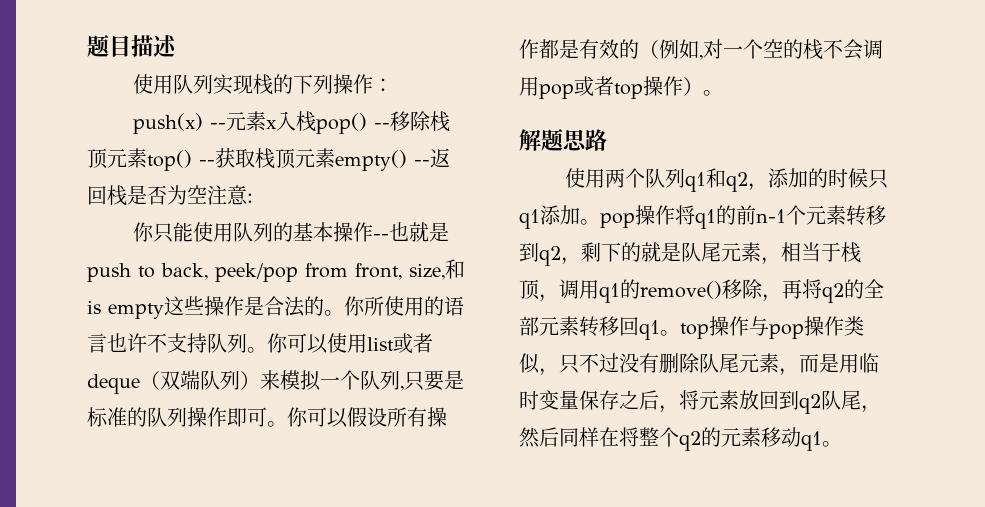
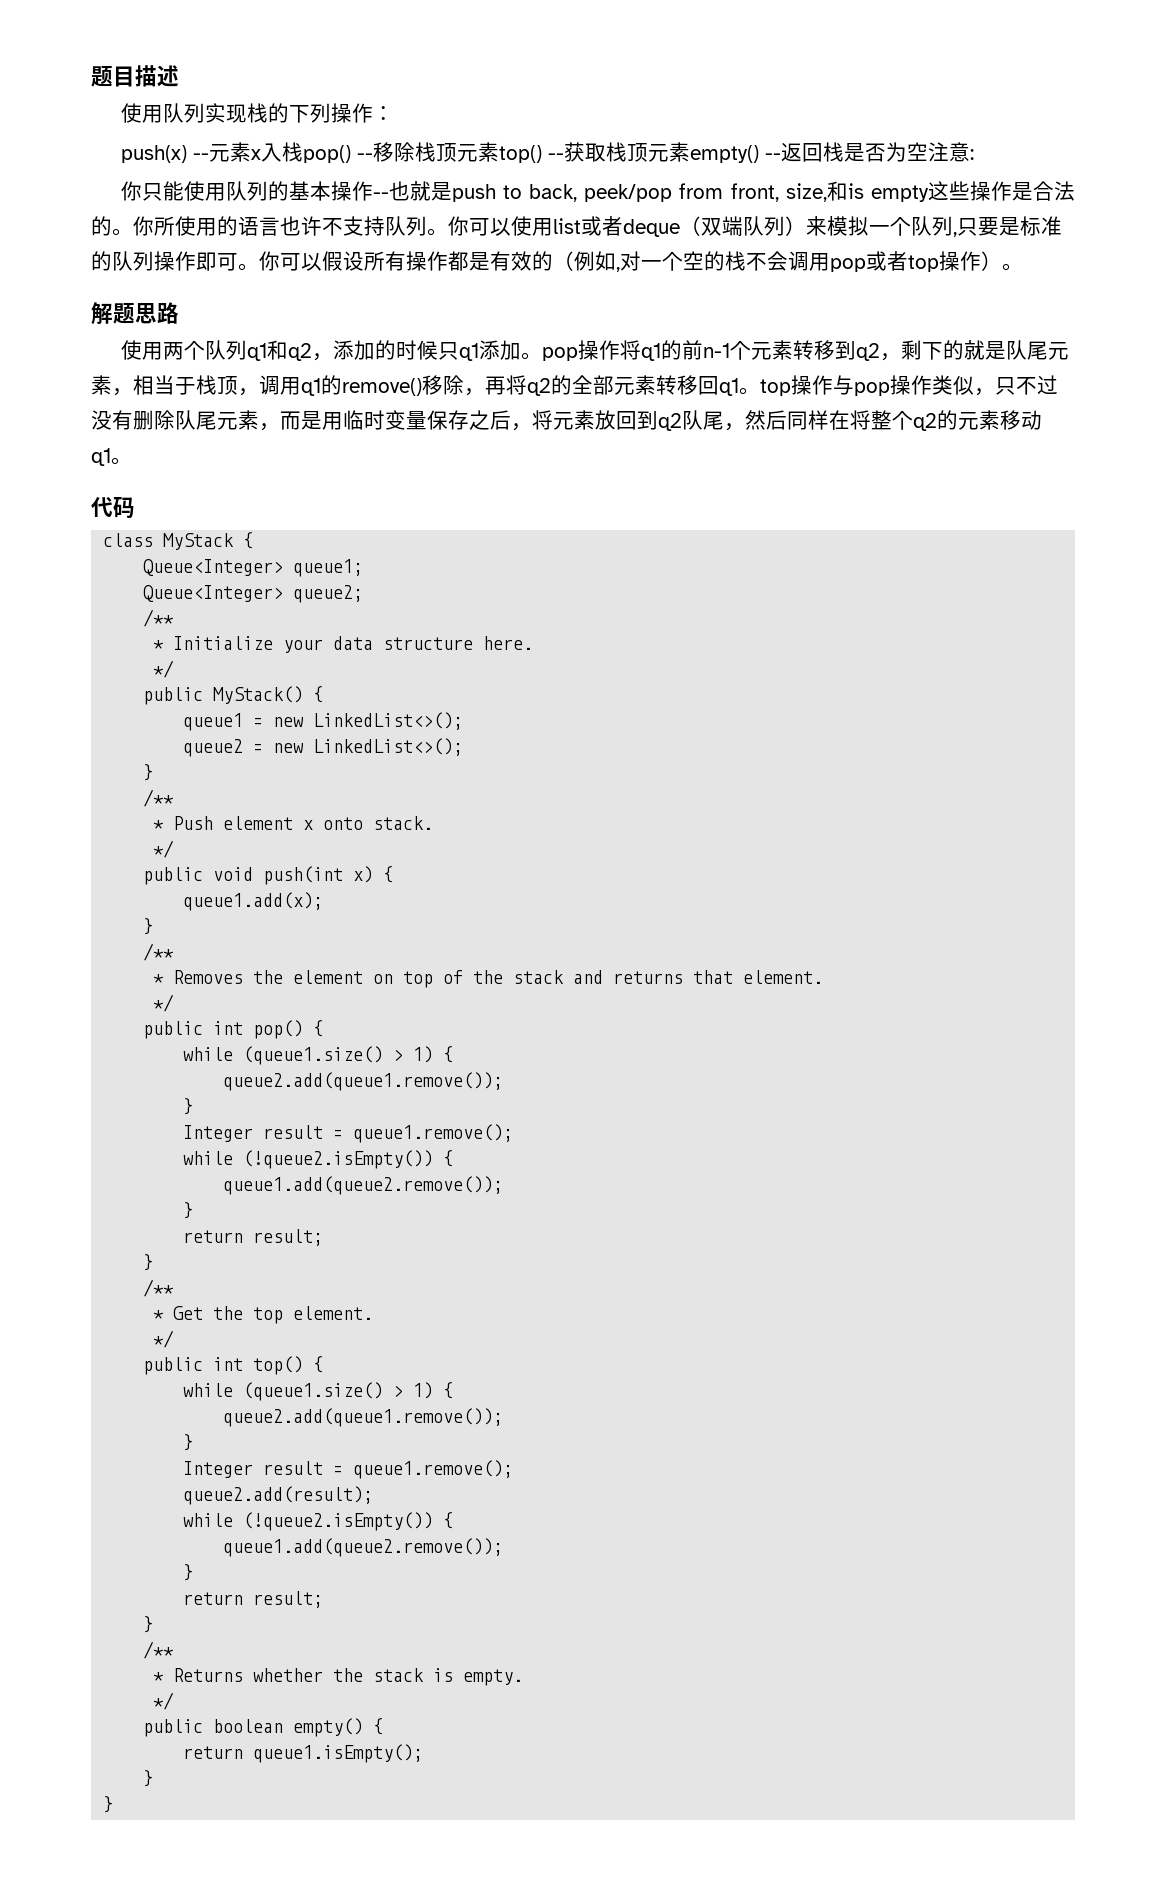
(842, 444) none -> [91,497,135,519] [103,532,254,550] [143,559,364,577] [143,585,364,603] [143,609,175,627] [153,636,534,653] [153,660,175,678] [143,686,324,705] [183,712,464,731] [183,738,464,757] [143,764,154,781] [143,789,175,807] [153,816,434,830] [153,840,175,858] [143,866,394,885] [183,892,324,911] [143,918,154,935] [143,943,175,961] [153,970,824,988] [153,994,175,1012] [143,1020,324,1039] [183,1046,454,1065] [223,1072,504,1091] [183,1098,194,1115] [183,1124,514,1143] [183,1150,454,1169] [223,1176,504,1195] [183,1202,194,1219] [183,1229,324,1246] [143,1254,154,1271] [143,1279,175,1297] [153,1306,374,1324] [153,1330,175,1348] [143,1356,324,1375] [183,1382,454,1401] [223,1408,504,1427] [183,1434,194,1451] [183,1460,514,1479] [183,1486,374,1505] [183,1512,454,1531] [223,1538,504,1557] [183,1564,194,1581] [183,1591,324,1608] [143,1616,154,1633] [143,1641,175,1659] [153,1668,524,1686] [153,1692,175,1710] [143,1718,384,1737] [183,1744,424,1763] [143,1770,154,1787] [103,1796,114,1813] // 代码 // class MyStack { // Queue<Integer> queue1; // Queue<Integer> queue2; // /** // * Initialize your data structure here. // */ // public MyStack() { // queue1 = new LinkedList<>(); // queue2 = new LinkedList<>(); // } // /** // * Push element x onto stack. // */ // public void push(int x) { // queue1.add(x); // } // /** // * Removes the element on top of the stack and returns that element. // */ // public int pop() { // while (queue1.size() > 1) { // queue2.add(queue1.remove()); // } // Integer result = queue1.remove(); // while (!queue2.isEmpty()) { // queue1.add(queue2.remove()); // } // return result; // } // /** // * Get the top element. // */ // public int top() { // while (queue1.size() > 1) { // queue2.add(queue1.remove()); // } // Integer result = queue1.remove(); // queue2.add(result); // while (!queue2.isEmpty()) { // queue1.add(queue2.remove()); // } // return result; // } // /** // * Returns whether the stack is empty. // */ // public boolean empty() { // return queue1.isEmpty(); // } // }

